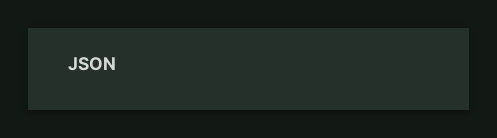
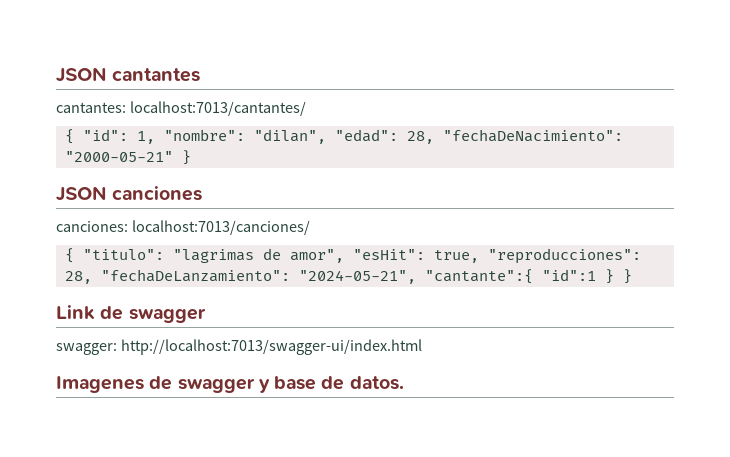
[68,57,116,71] JSON -> [56,67,201,83] [56,101,306,116] [64,129,623,144] [64,150,191,165] [56,186,203,202] [56,220,310,235] [64,248,641,264] [64,269,632,284] [56,305,206,323] [56,339,422,355] [56,376,404,393] JSON cantantes // cantantes: localhost:7013/cantantes/ // { "id": 1, "nombre": "dilan", "edad": 28, "fechaDeNacimiento": "2000-05-21" } // JSON canciones // canciones: localhost:7013/canciones/ // { "titulo": "lagrimas de amor", "esHit": true, "reproducciones": 28, "fechaDeLanzamiento": "2024-05-21", "cantante":{ "id":1 } } // Link de swagger // swagger: http://localhost:7013/swagger-ui/index.html // Imagenes de swagger y base de datos.

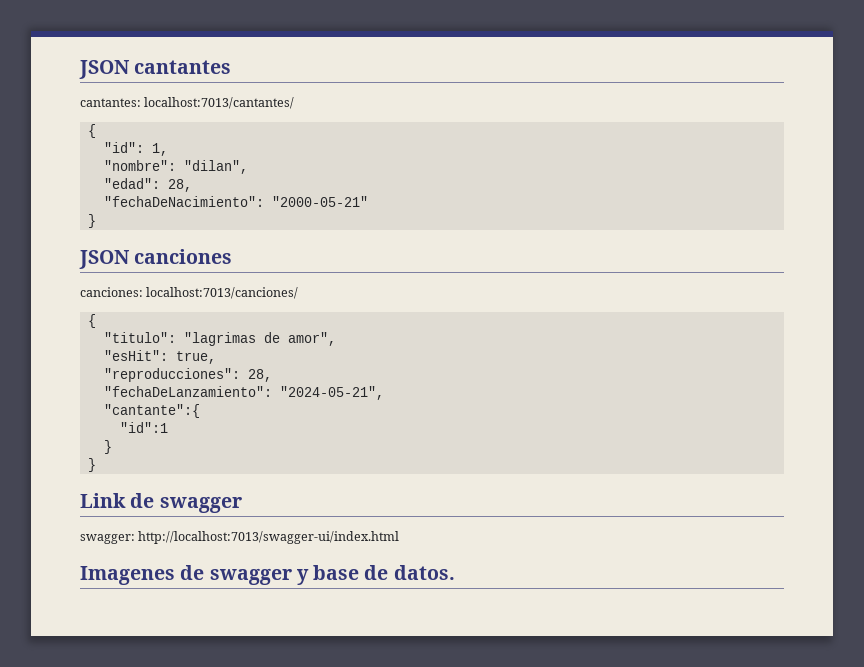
(74, 136) none -> (96, 131) //
(155, 137) none -> (168, 149) //
(326, 136) none -> (248, 167) //
(434, 137) none -> (192, 185) //
(173, 156) none -> (368, 201) //
(74, 255) none -> (96, 321) //
(344, 256) none -> (336, 339) //
(479, 256) none -> (216, 357) //
(92, 277) none -> (272, 375) //
(416, 277) none -> (384, 393) //
(533, 276) none -> (200, 411) //
[604,269,614,284] } -> [103,440,112,454] // } //

